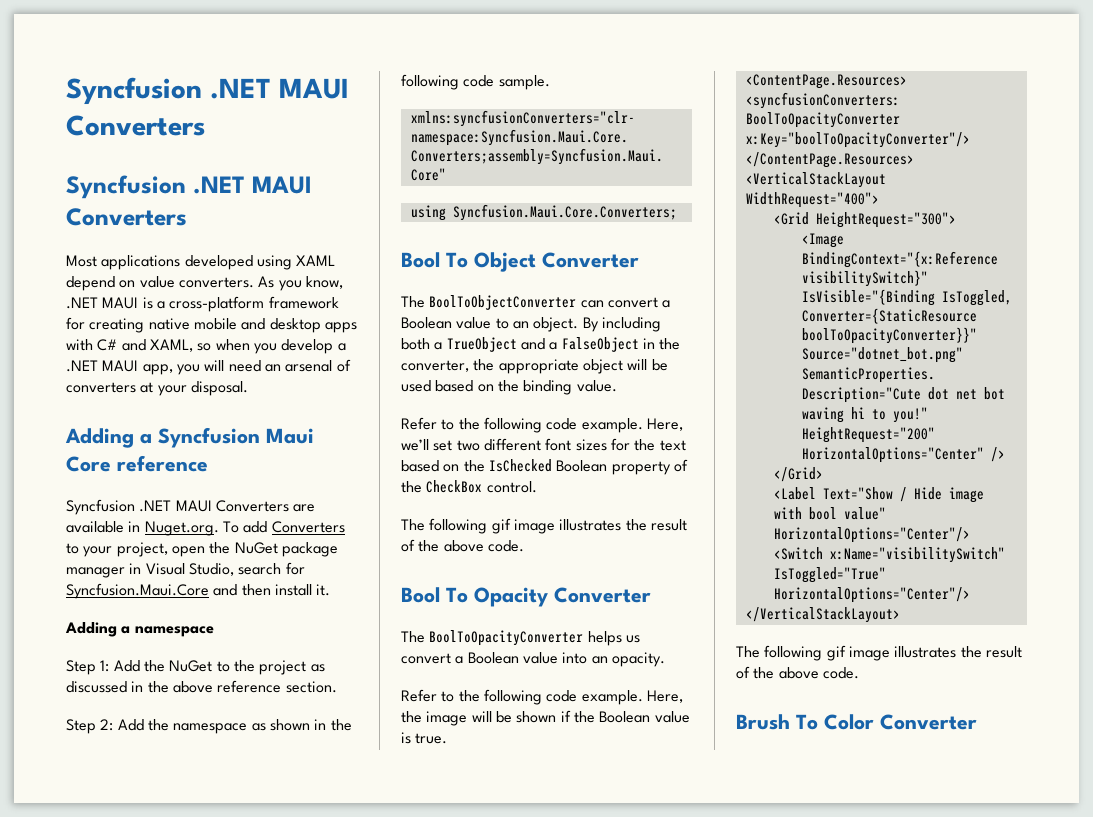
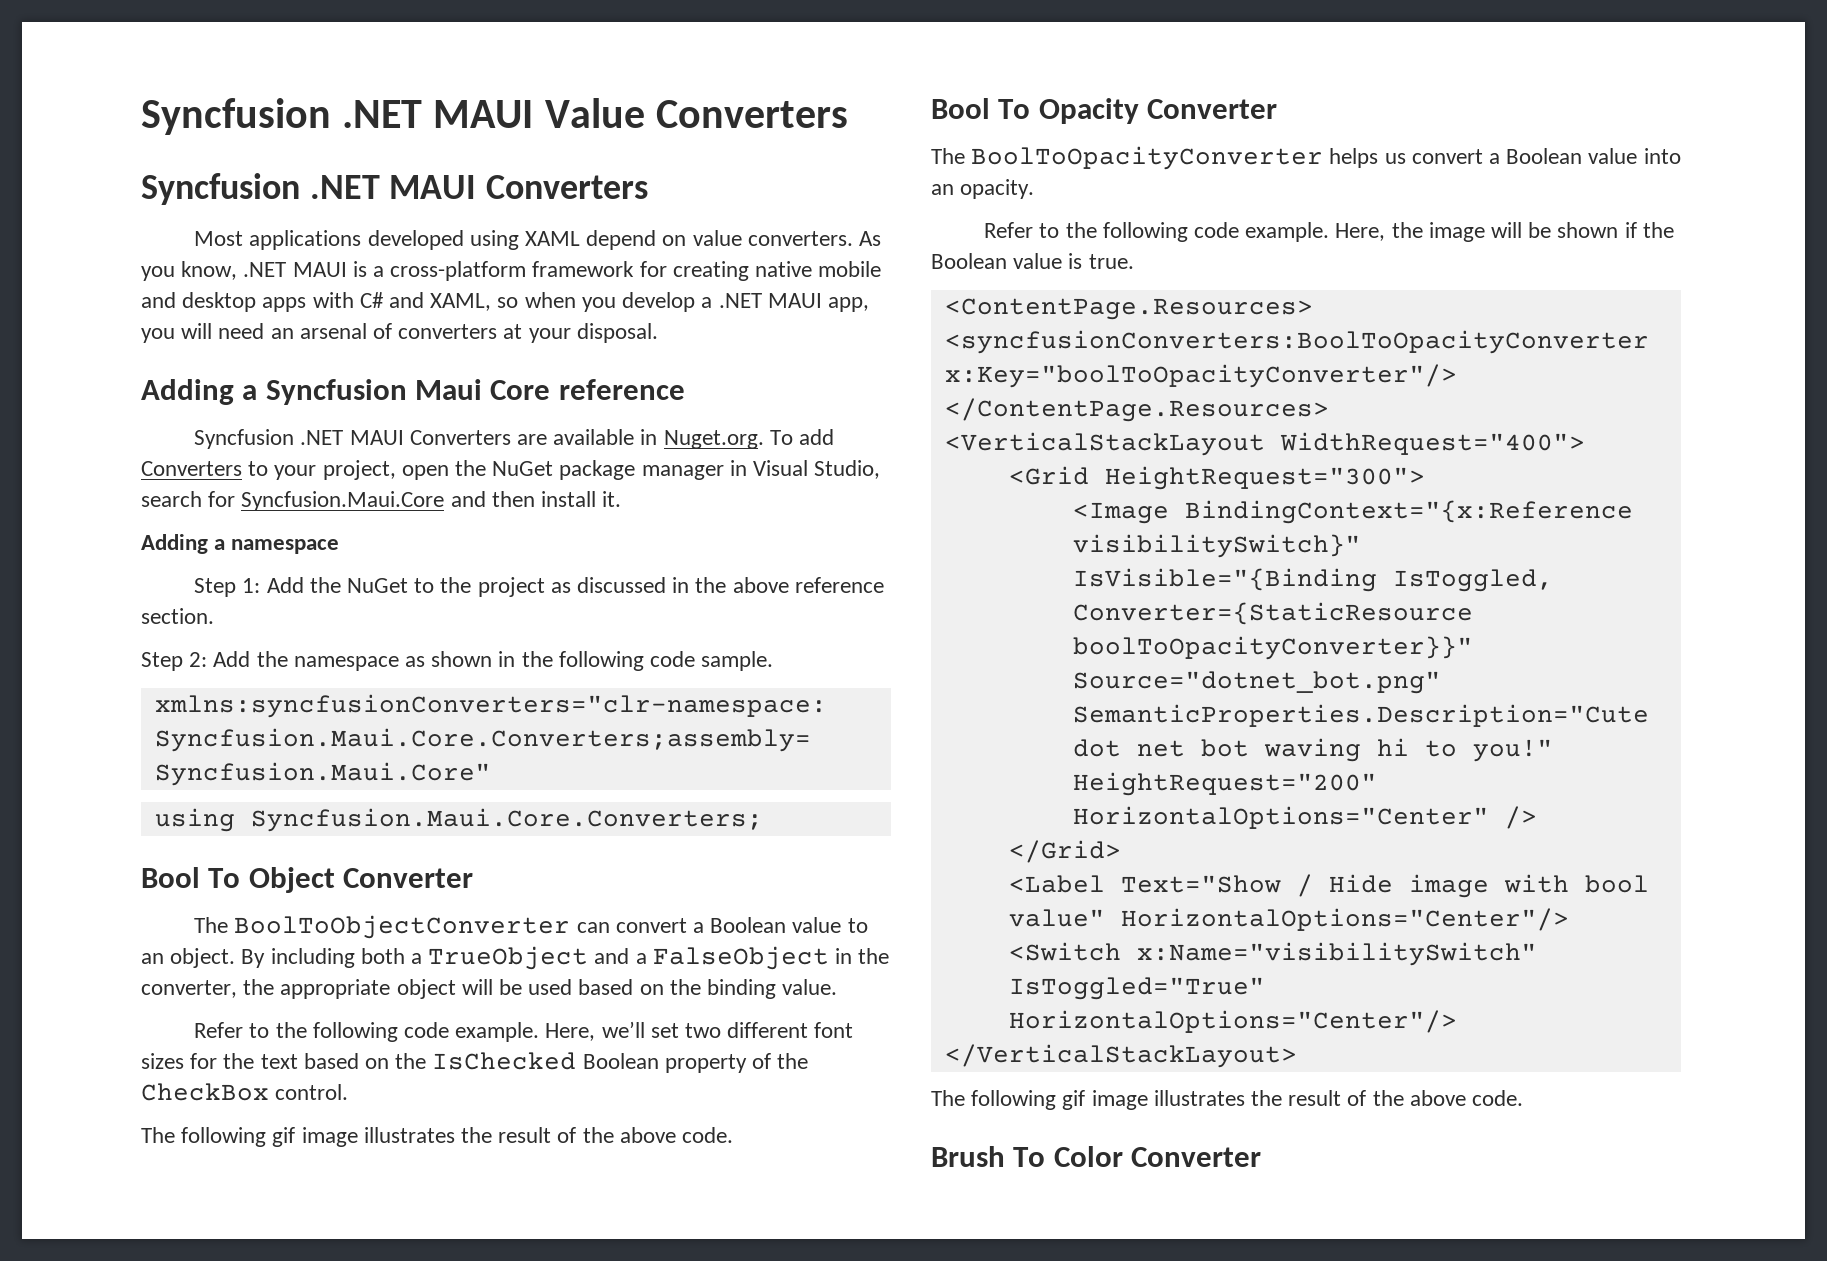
[66,77,349,105] Syncfusion .NET MAUI -> [141,98,645,135] Syncfusion .NET MAUI Value

